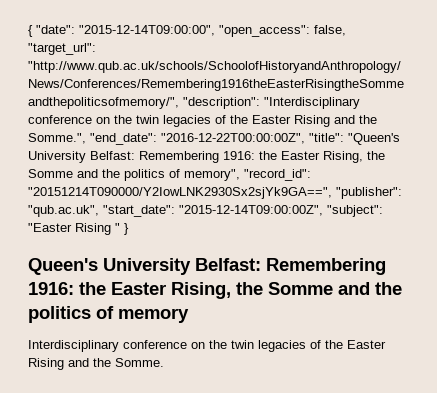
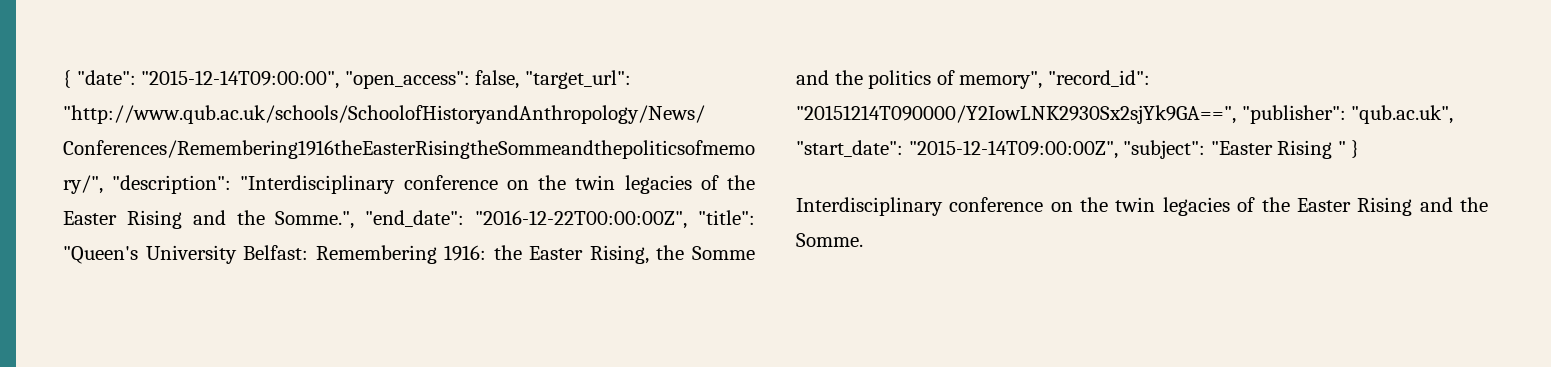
[28,258,386,275] [28,282,402,299] [28,306,189,323] // Queen's University Belfast: Remembering 1916: the Easter Rising, the Somme and the politics of memory -> (1360, 149) none

